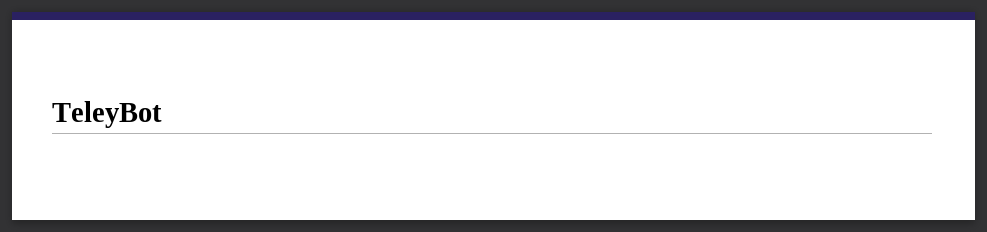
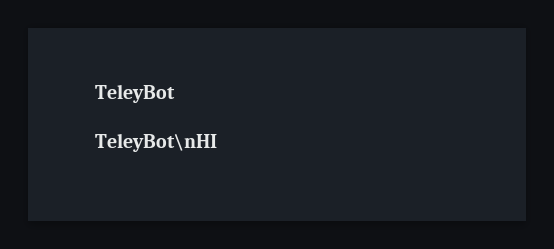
(162, 114) none -> [95,133,217,152] // TeleyBot\nHI

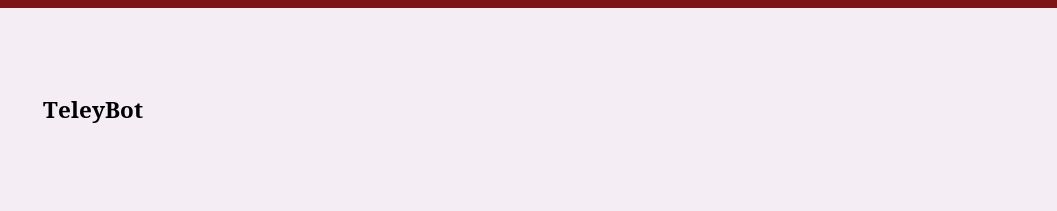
[95,133,217,152] // TeleyBot\nHI -> (143, 112) none

